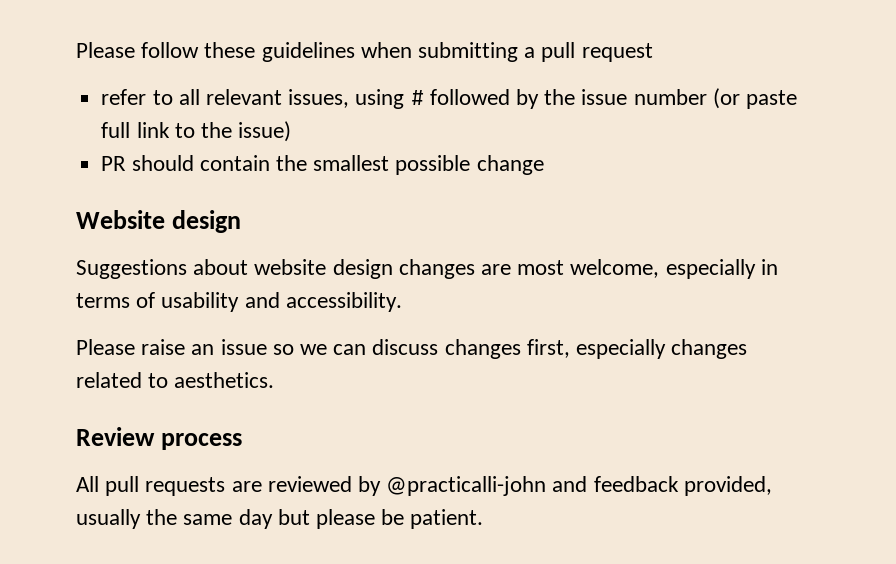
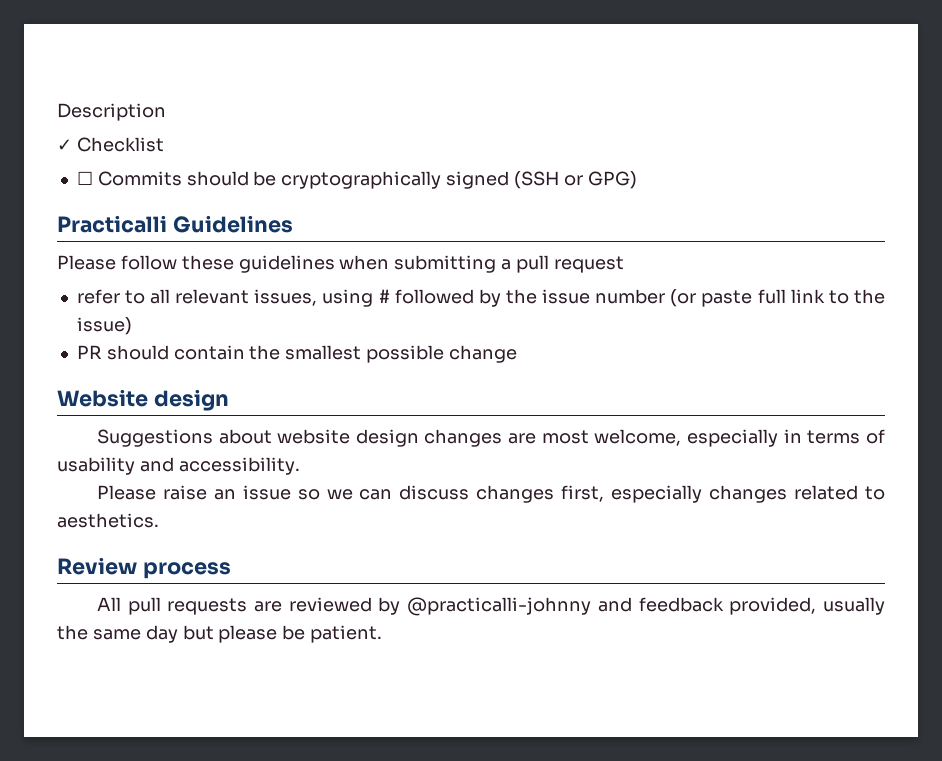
(76, 50) none -> [57,103,166,121] [57,137,164,152] [76,171,637,189] [57,215,293,233] Description // ✓ Checklist // ☐ Commits should be cryptographically signed (SSH or GPG) // Practicalli Guidelines //
[386,476,547,496] @practicalli-john -> [407,597,592,616] @practicalli-johnny

